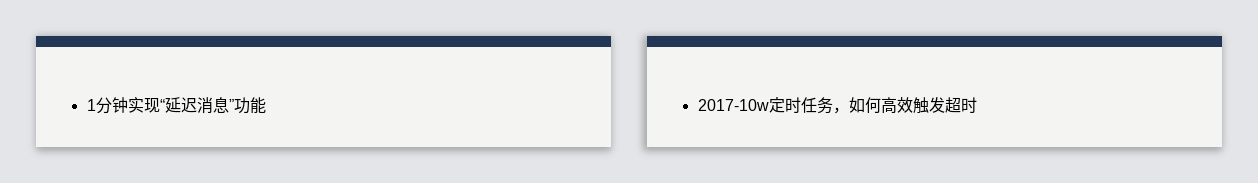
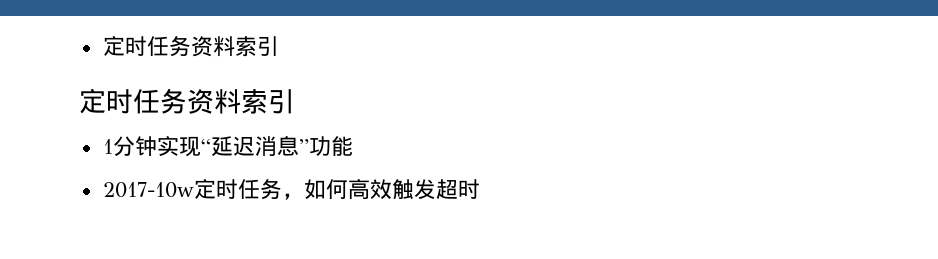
(86, 105) none -> [102,36,279,57] [79,88,295,114] 定时任务资料索引 // 定时任务资料索引 //

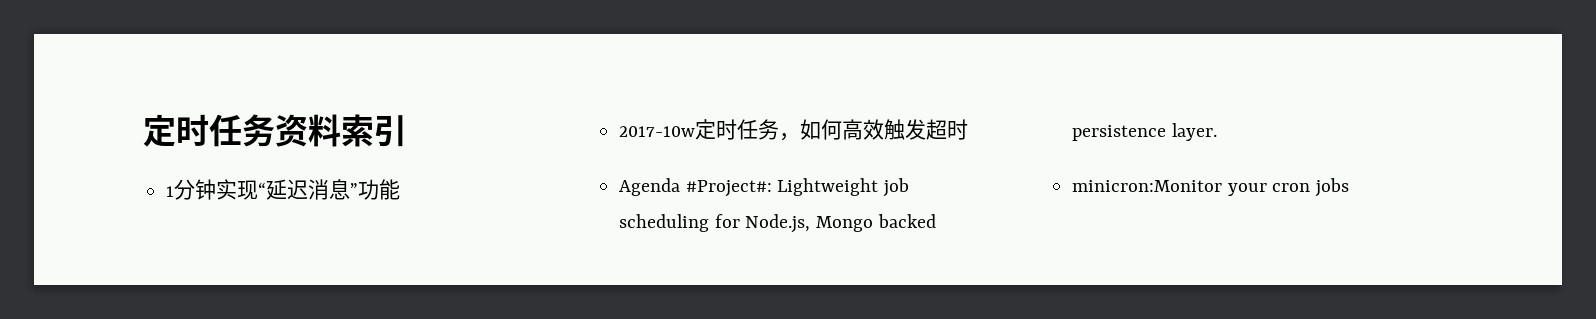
[102,36,279,57] [79,88,295,114] 定时任务资料索引 // 定时任务资料索引 -> [143,114,407,147] 定时任务资料索引
(480, 189) none -> [619,178,910,197] [619,214,936,233] [1072,123,1217,141] [1072,178,1350,197] // Agenda #Project#: Lightweight job scheduling for Node.js, Mongo backed persistence layer. // minicron:Monitor your cron jobs

